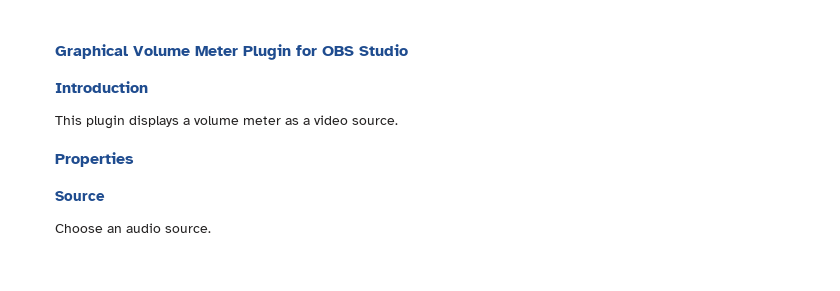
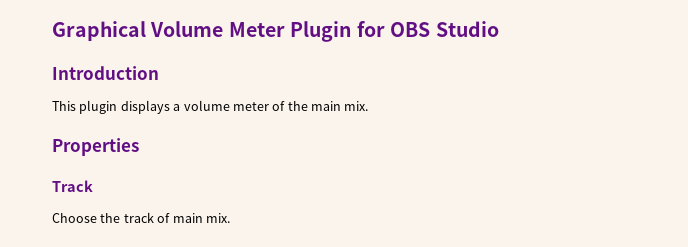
[285,115,398,125] as a video source. -> [272,101,369,111] of the main mix.
[55,191,105,201] Source -> [52,180,93,192] Track
[107,223,211,233] an audio source. -> [100,212,230,223] the track of main mix.

